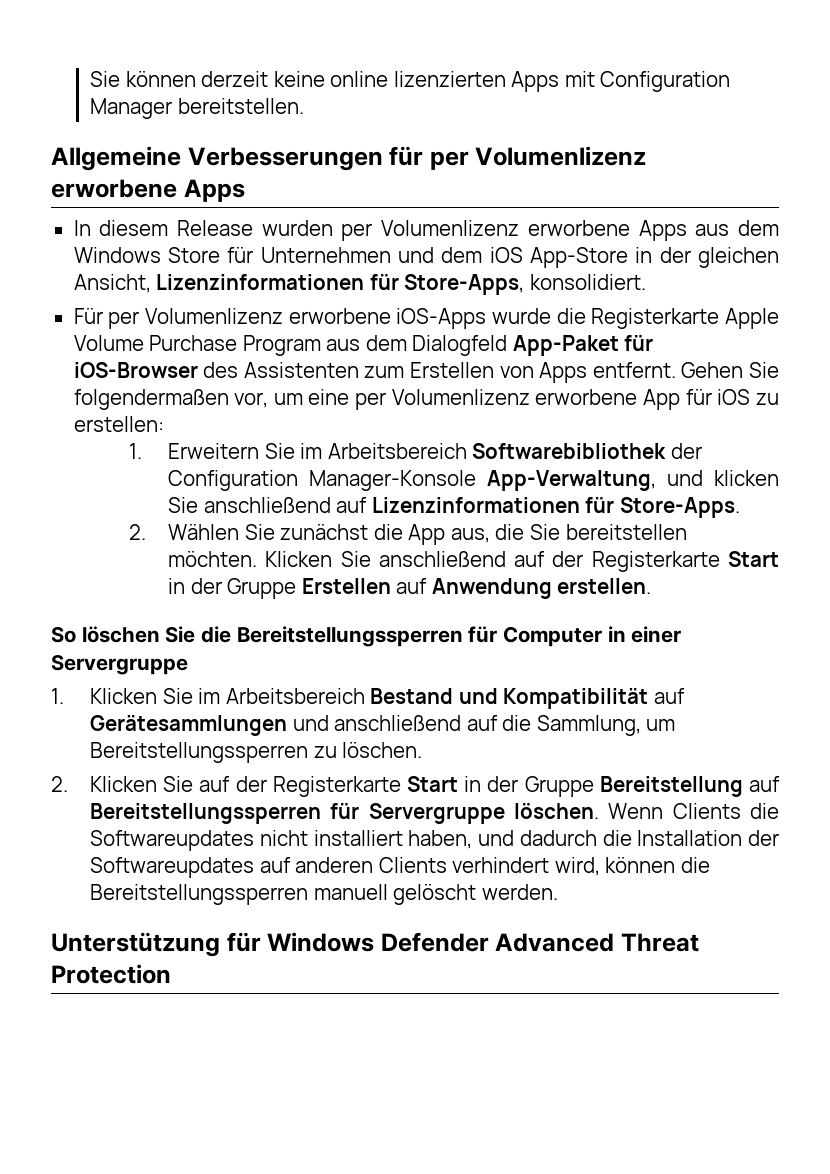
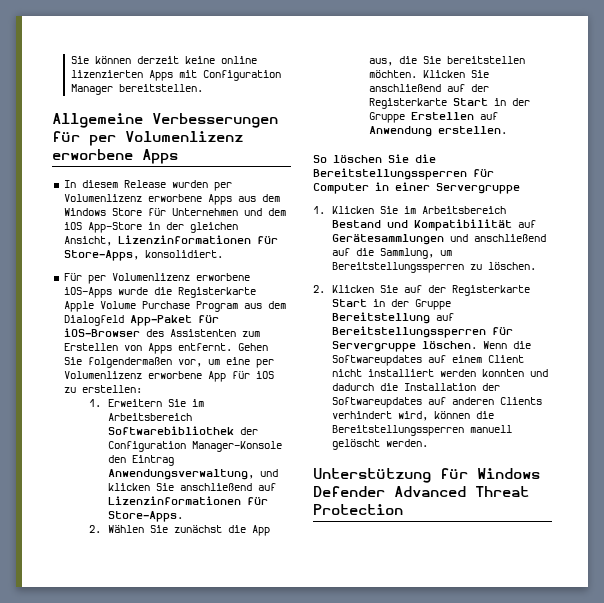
[487,470,657,491] App-Verwaltung, -> [107,455,174,466] [107,469,254,480] den Eintrag Anwendungsverwaltung,
[672,803,741,819] Clients -> (507, 345) none
[259,830,473,849] nicht installiert haben, -> [427,355,524,363] [331,369,524,377] auf einem Client nicht installiert werden konnten

